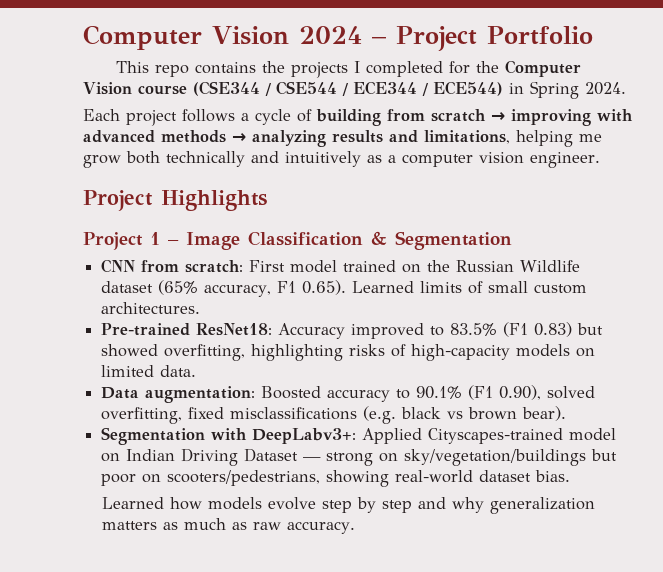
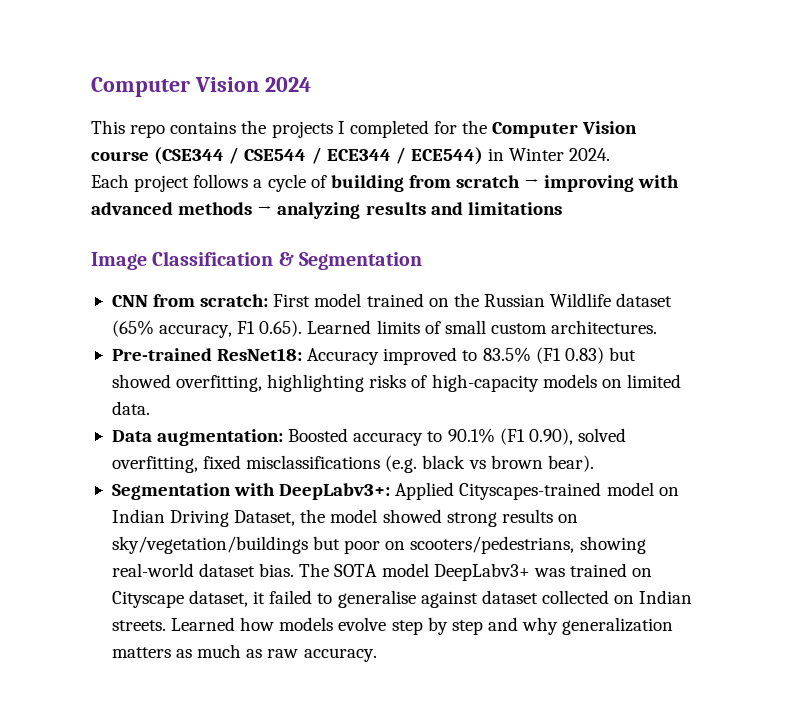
[371,26,593,51] – Project Portfolio -> (311, 84) none
[530,81,579,99] Spring -> [509,148,565,161] Winter
[424,130,602,147] [83,151,600,168] [83,190,267,211] [83,232,179,250] limitations, helping me grow both technically and intuitively as a computer vision engineer. // Project Highlights // Project 1 – -> [467,202,562,215] limitations //
[244,448,374,466] Dataset — strong -> [234,509,553,527] Dataset, the model showed strong results
(571, 476) // -> [299,563,653,581] [111,590,693,608] [111,620,166,631] The SOTA model DeepLabv3+ was trained on Cityscape dataset, it failed to generalise against dataset collected on Indian streets.

